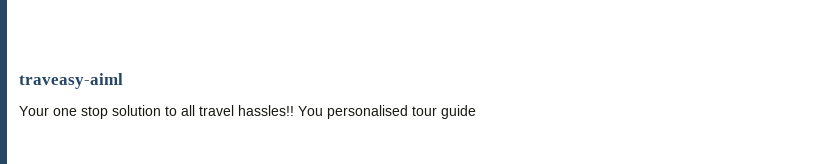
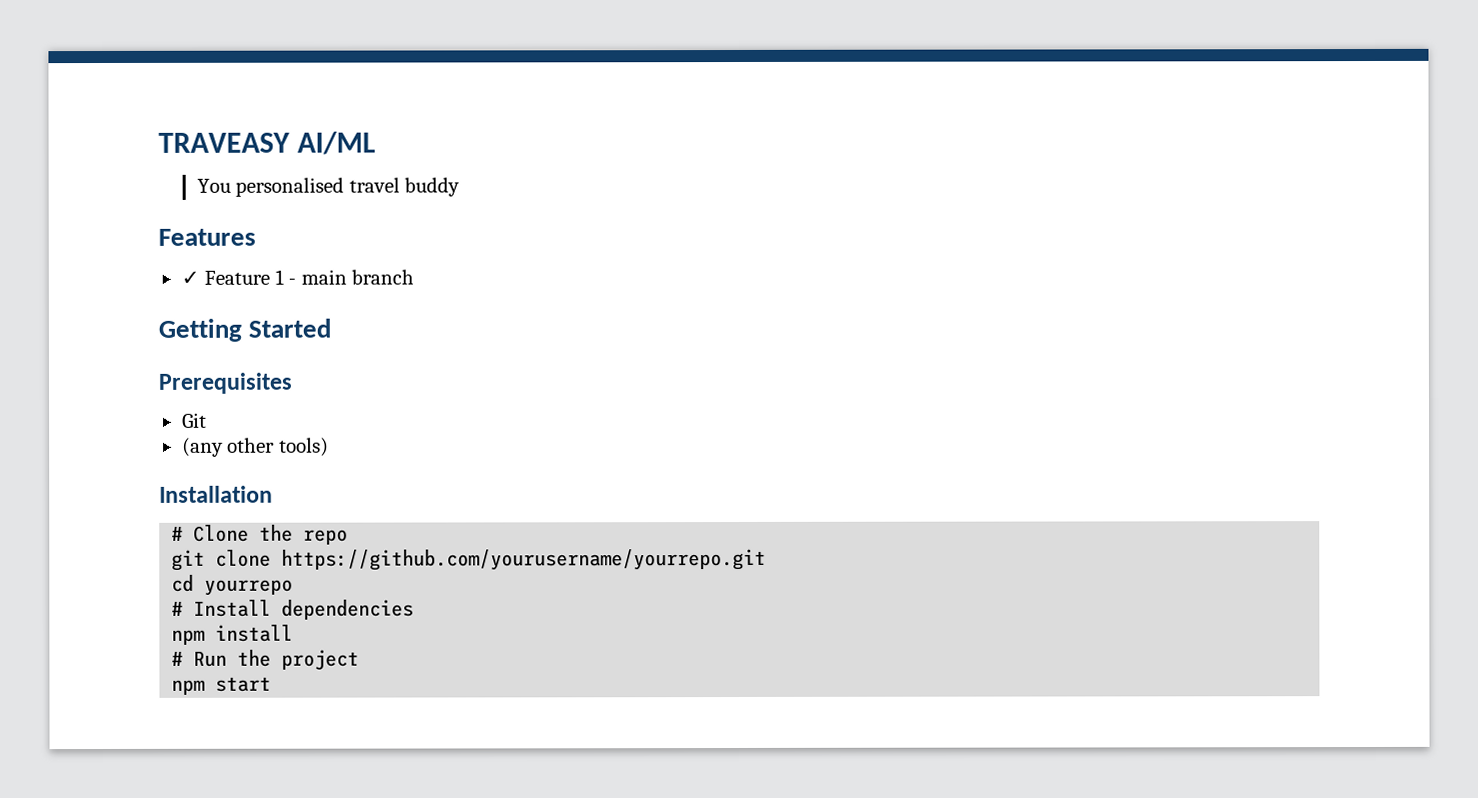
[19,73,123,89] [19,105,476,119] traveasy-aiml // Your one stop solution to all travel hassles!! You personalised tour guide -> [158,131,377,155] [196,177,461,197] [158,228,256,246] [180,269,415,285] [158,318,332,342] [158,372,292,394] [181,412,207,428] [181,437,329,457] [159,485,273,503] [171,524,349,545] [171,548,767,571] [171,574,294,596] [171,599,415,620] [171,624,294,645] [171,649,360,670] [171,676,272,695] TRAVEASY AI/ML // You personalised travel buddy // Features // ✓ Feature 1 - main branch // Getting Started // Prerequisites // Git // (any other tools) // Installation // # Clone the repo // git clone https://github.com/yourusername/yourrepo.git // cd yourrepo // # Install dependencies // npm install // # Run the project // npm start

